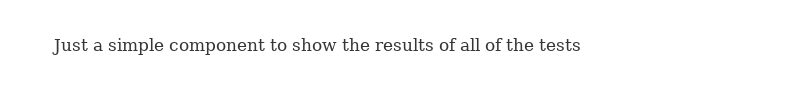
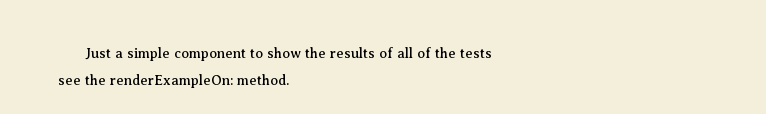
(581, 45) none -> [58,74,289,88] // see the renderExampleOn: method.

